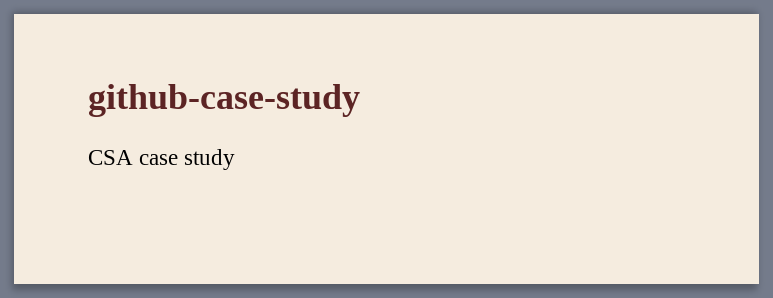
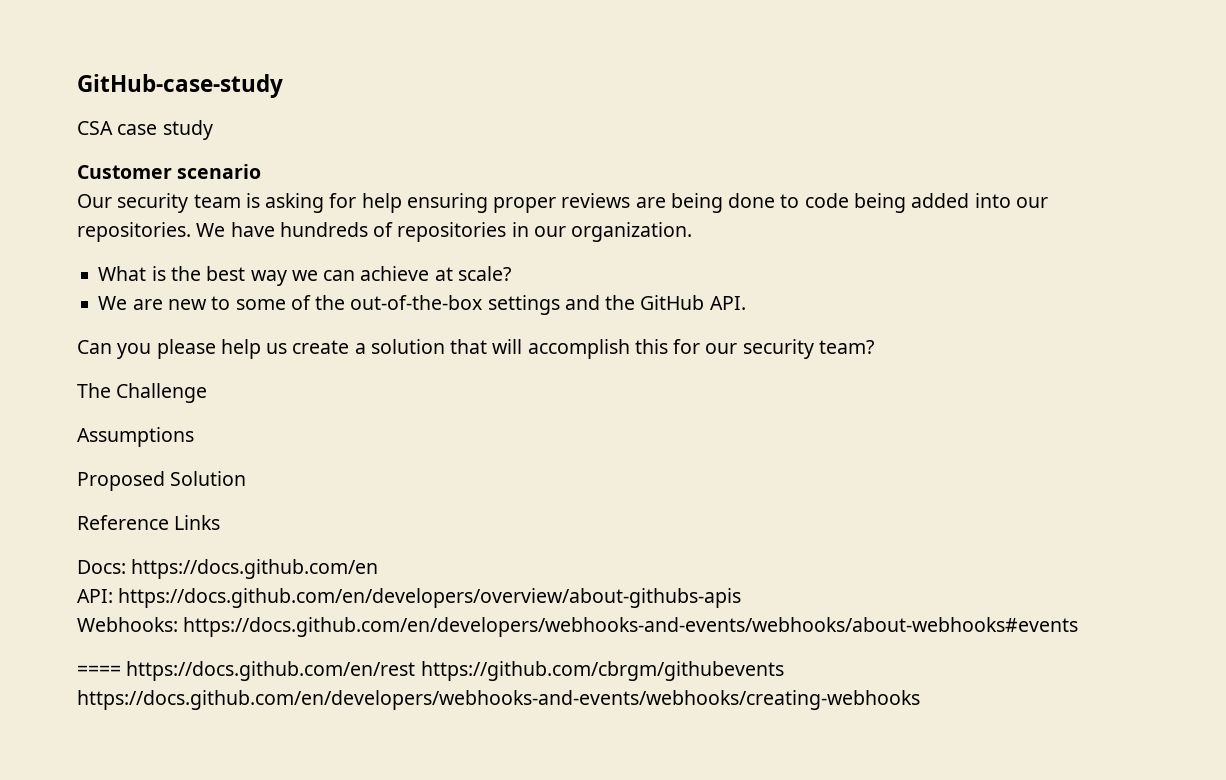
[88,84,360,117] github-case-study -> [77,74,283,98] GitHub-case-study
(236, 159) none -> [77,164,262,179] [77,193,1048,213] [77,222,693,242] [98,266,511,286] [98,295,746,315] [77,339,874,359] [77,383,208,403] [77,427,194,447] [77,471,247,491] [77,515,221,530] [77,559,379,579] [77,588,742,608] [77,617,1079,637] [77,661,784,681] [77,690,920,710] // Customer scenario // Our security team is asking for help ensuring proper reviews are being done to code being added into our repositories. We have hundreds of repositories in our organization. // What is the best way we can achieve at scale? // We are new to some of the out-of-the-box settings and the GitHub API. // Can you please help us create a solution that will accomplish this for our security team? // The Challenge // Assumptions // Proposed Solution // Reference Links // Docs: https://docs.github.com/en // API: https://docs.github.com/en/developers/overview/about-githubs-apis // Webhooks: https://docs.github.com/en/developers/webhooks-and-events/webhooks/about-webhooks#events // ==== https://docs.github.com/en/rest https://github.com/cbrgm/githubevents https://docs.github.com/en/developers/webhooks-and-events/webhooks/creating-webhooks

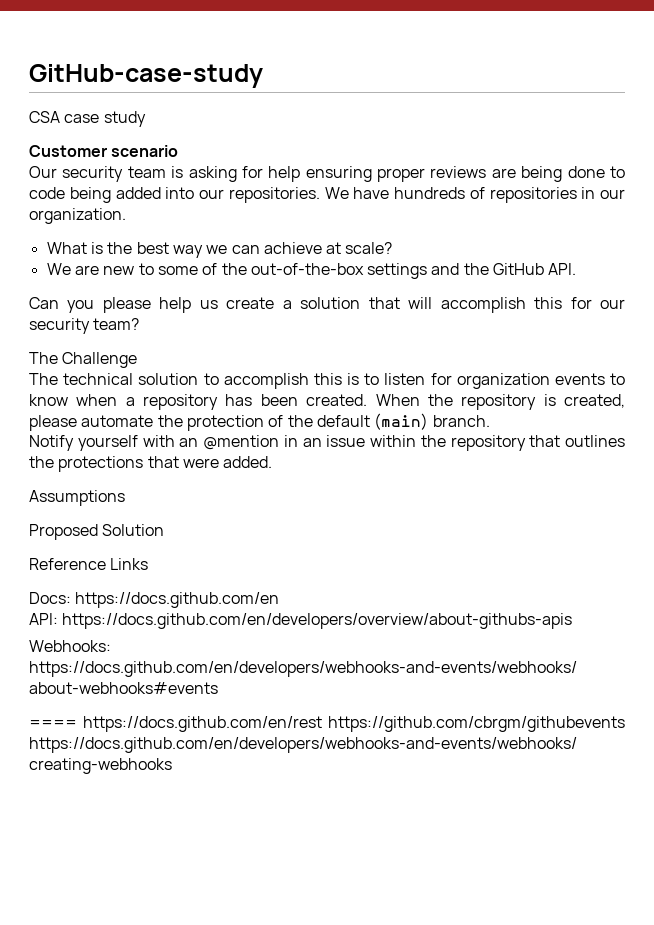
(208, 393) none -> [29,373,626,389] [29,394,626,410] [29,413,490,431] [29,435,625,451] [29,456,273,472] // The technical solution to accomplish this is to listen for organization events to know when a repository has been created. When the repository is created, please automate the protection of the default (main) branch. // Notify yourself with an @mention in an issue within the repository that outlines the protections that were added.

